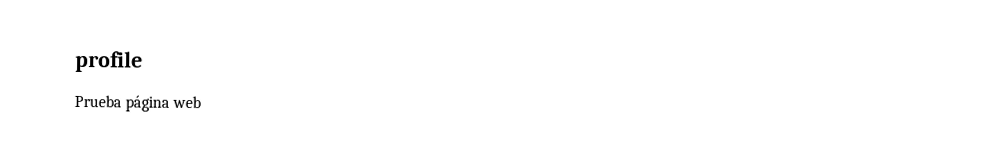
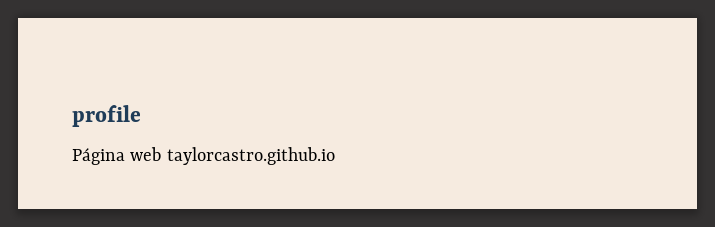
[74,94,202,112] Prueba página web -> [72,147,335,165] Página web taylorcastro.github.io

